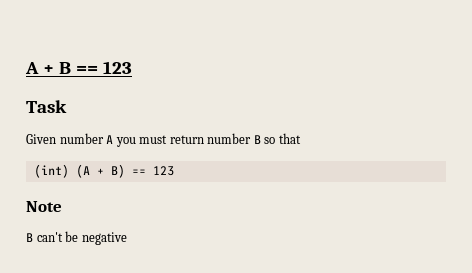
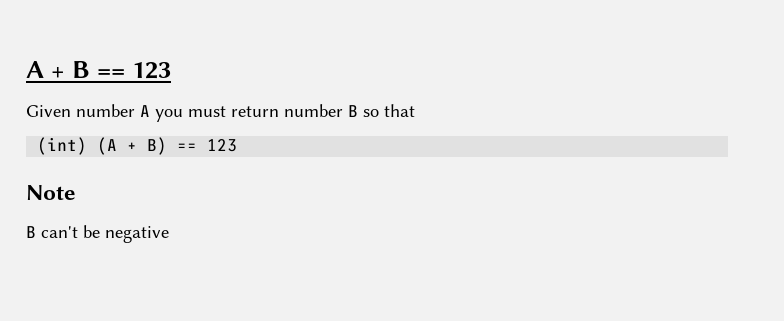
[26,100,67,113] // Task -> (172, 70) none

